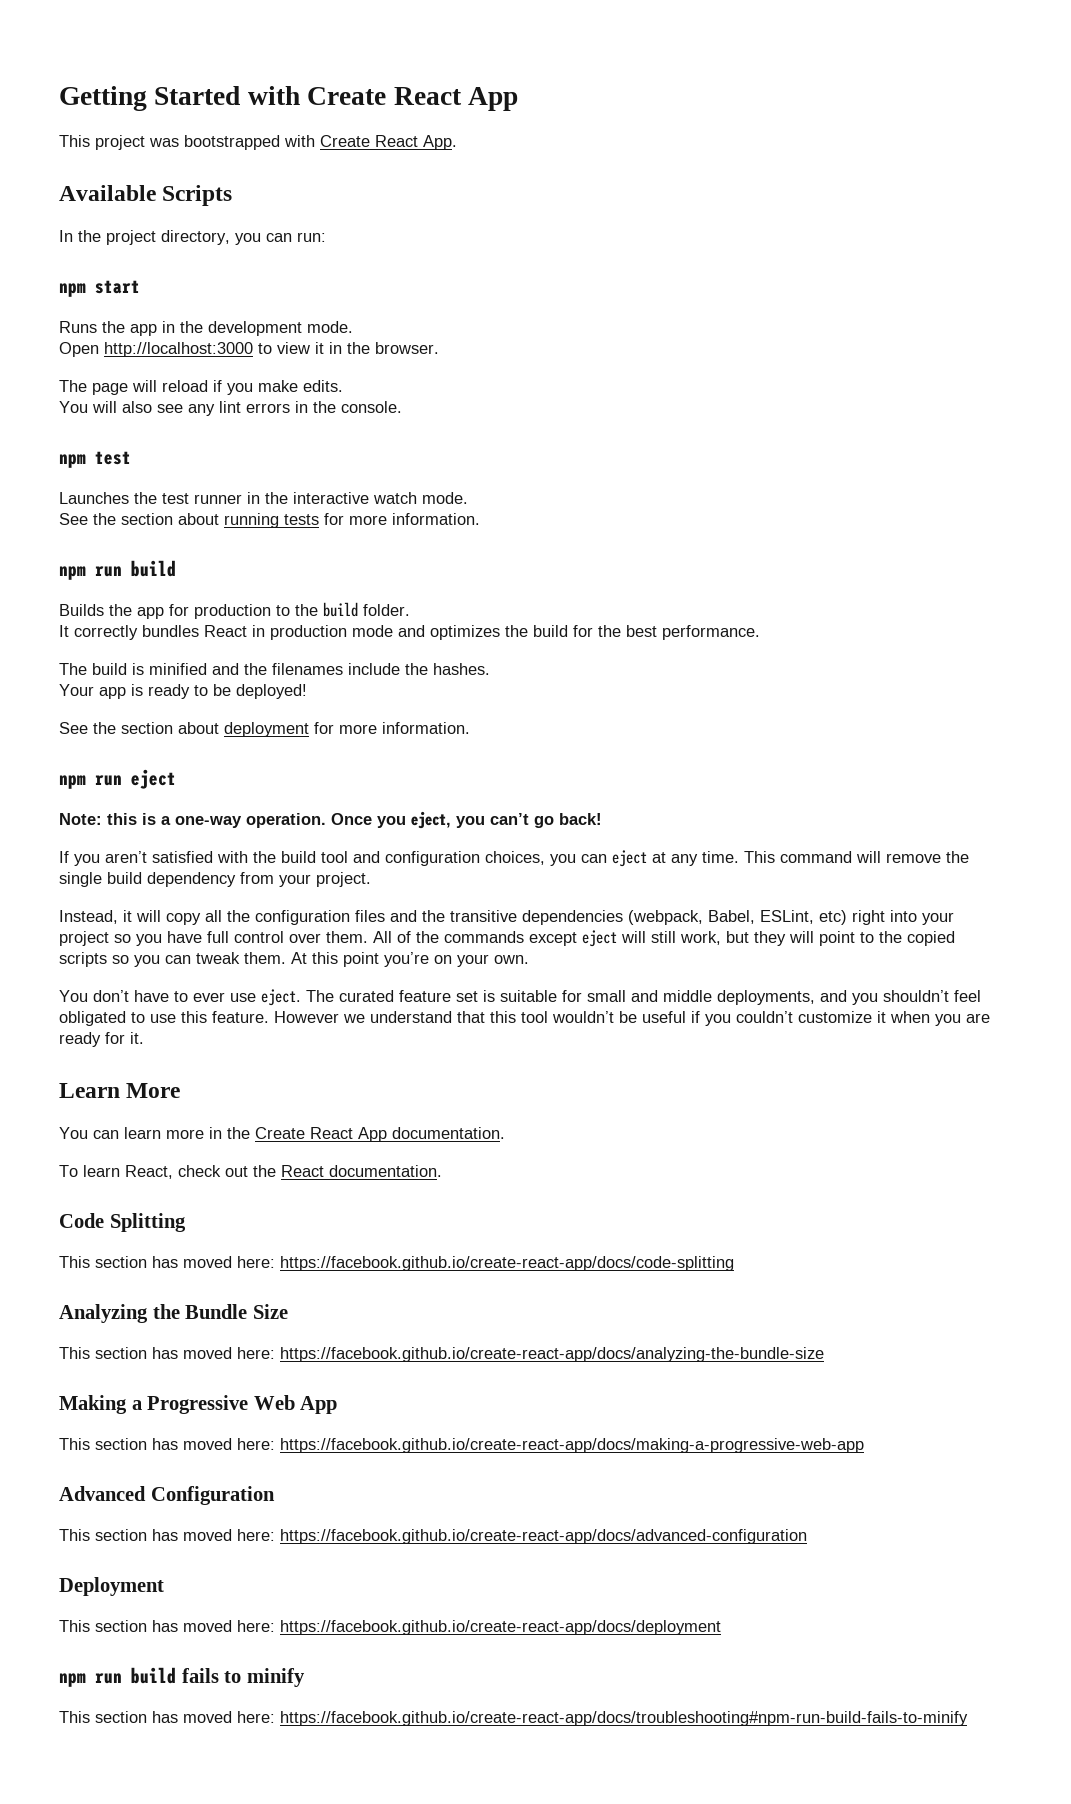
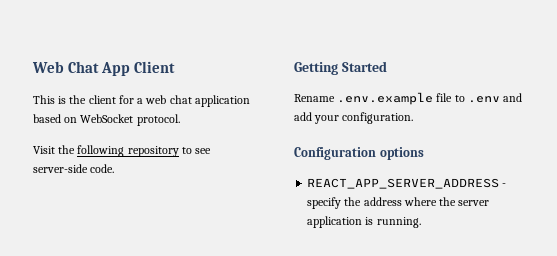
[59,86,519,111] [59,135,457,150] [59,185,233,206] [59,230,326,245] [59,280,140,297] [59,321,353,336] [59,342,439,357] [59,380,343,395] [59,401,402,416] [59,451,131,468] [59,492,468,504] [59,513,480,528] [59,560,176,580] [59,602,410,619] [59,625,760,640] [59,663,490,675] [59,684,307,699] [59,722,470,737] [59,769,176,789] [59,811,602,829] [59,850,969,867] [59,872,371,887] [59,910,954,925] [59,930,955,947] [59,952,529,967] [59,989,981,1006] [59,1011,990,1026] [59,1032,144,1047] [59,1083,181,1098] [59,1127,505,1142] [59,1165,442,1179] [59,1213,186,1232] [59,1256,734,1271] [59,1304,288,1323] [59,1347,824,1362] [59,1395,338,1414] [59,1438,864,1453] [59,1486,275,1505] [59,1529,807,1544] [59,1577,164,1596] [59,1620,721,1635] [59,1667,305,1687] [59,1711,968,1726] Getting Started with Create React App // This project was bootstrapped with Create React App. // Available Scripts // In the project directory, you can run: // npm start // Runs the app in the development mode. // Open http://localhost:3000 to view it in the browser. // The page will reload if you make edits. // You will also see any lint errors in the console. // npm test // Launches the test runner in the interactive watch mode. // See the section about running tests for more information. // npm run build // Builds the app for production to the build folder. // It correctly bundles React in production mode and optimizes the build for the best performance. // The build is minified and the filenames include the hashes. // Your app is ready to be deployed! // See the section about deployment for more information. // npm run eject // Note: this is a one-way operation. Once you eject, you can’t go back! // If you aren’t satisfied with the build tool and configuration choices, you can eject at any time. This command will remove the single build dependency from your project. // Instead, it will copy all the configuration files and the transitive dependencies (webpack, Babel, ESLint, etc) right into your project so you have full control over them. All of the commands except eject will still work, but they will point to the copied scripts so you can tweak them. At this point you’re on your own. // You don’t have to ever use eject. The curated feature set is suitable for small and middle deployments, and you shouldn’t feel obligated to use this feature. However we understand that this tool wouldn’t be useful if you couldn’t customize it when you are ready for it. // Learn More // You can learn more in the Create React App documentation. // To learn React, check out the React documentation. // Code Splitting // This section has moved here: https://facebook.github.io/create-react-app/docs/code-splitting // Analyzing the Bundle Size // This section has moved here: https://facebook.github.io/create-react-app/docs/analyzing-the-bundle-size // Making a Progressive Web App // This section has moved here: https://facebook.github.io/create-react-app/docs/making-a-progressive-web-app // Advanced Configuration // This section has moved here: https://facebook.github.io/create-react-app/docs/advanced-configuration // Deployment // This section has moved here: https://facebook.github.io/create-react-app/docs/deployment // npm run build fails to minify // This section has moved here: https://facebook.github.io/create-react-app/docs/troubleshooting#npm-run-build-fails-to-minify -> [32,61,176,76] [33,95,250,107] [33,114,180,126] [33,145,212,157] [33,164,115,173] [294,61,387,75] [294,92,523,105] [294,112,414,124] [294,147,424,160] [307,178,507,189] [307,197,490,209] [307,216,421,228] Web Chat App Client // This is the client for a web chat application based on WebSocket protocol. // Visit the following repository to see server-side code. // Getting Started // Rename .env.example file to .env and add your configuration. // Configuration options // REACT_APP_SERVER_ADDRESS - specify the address where the server application is running.

